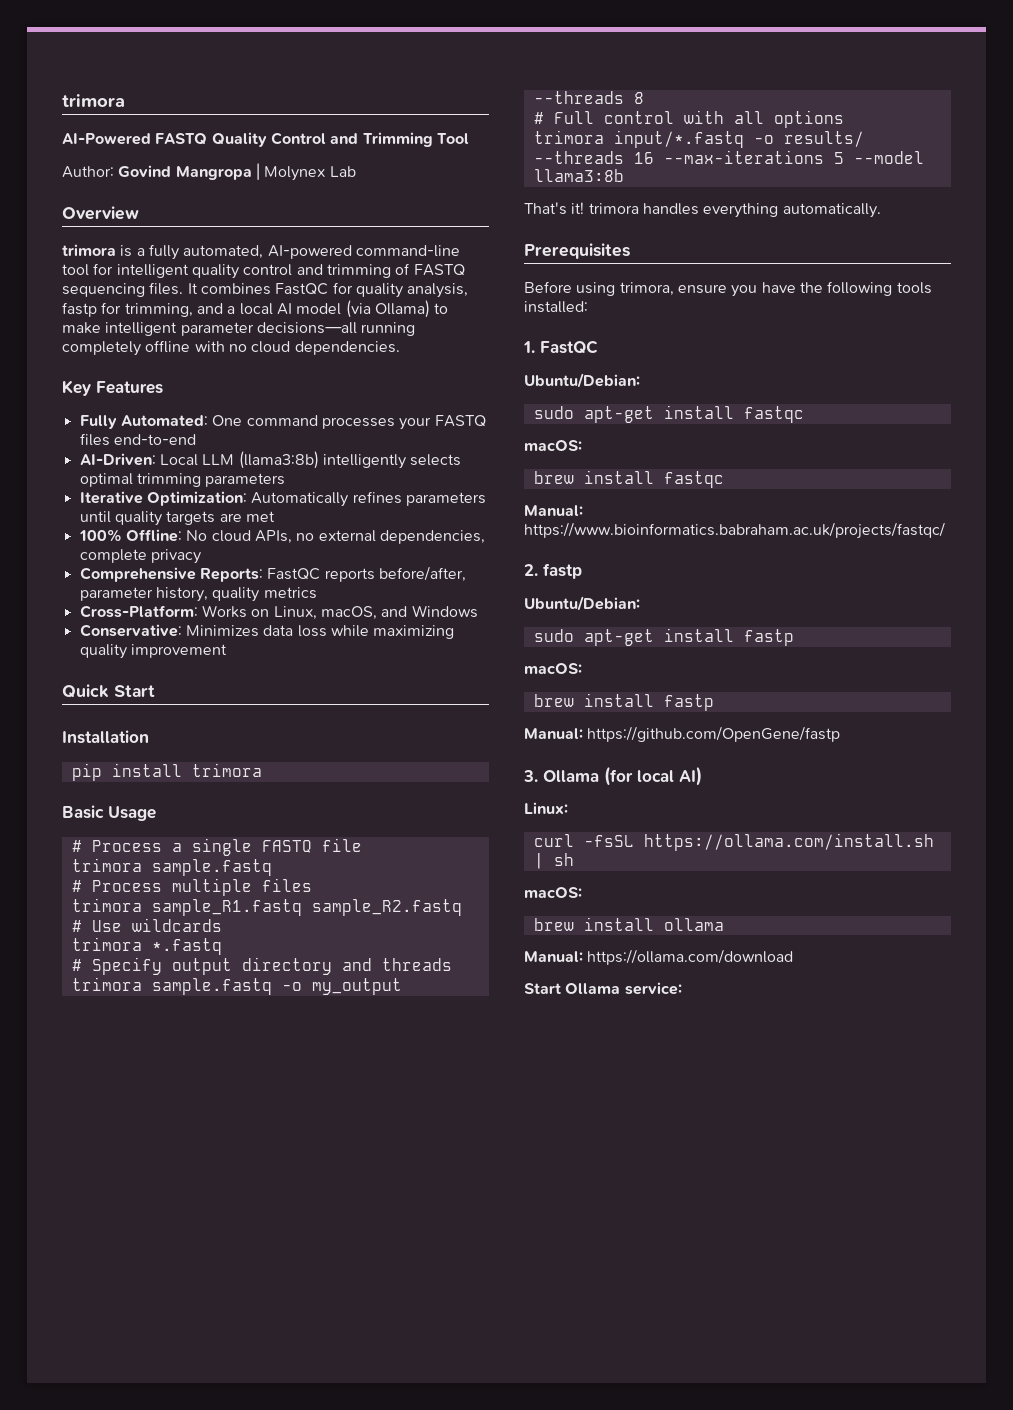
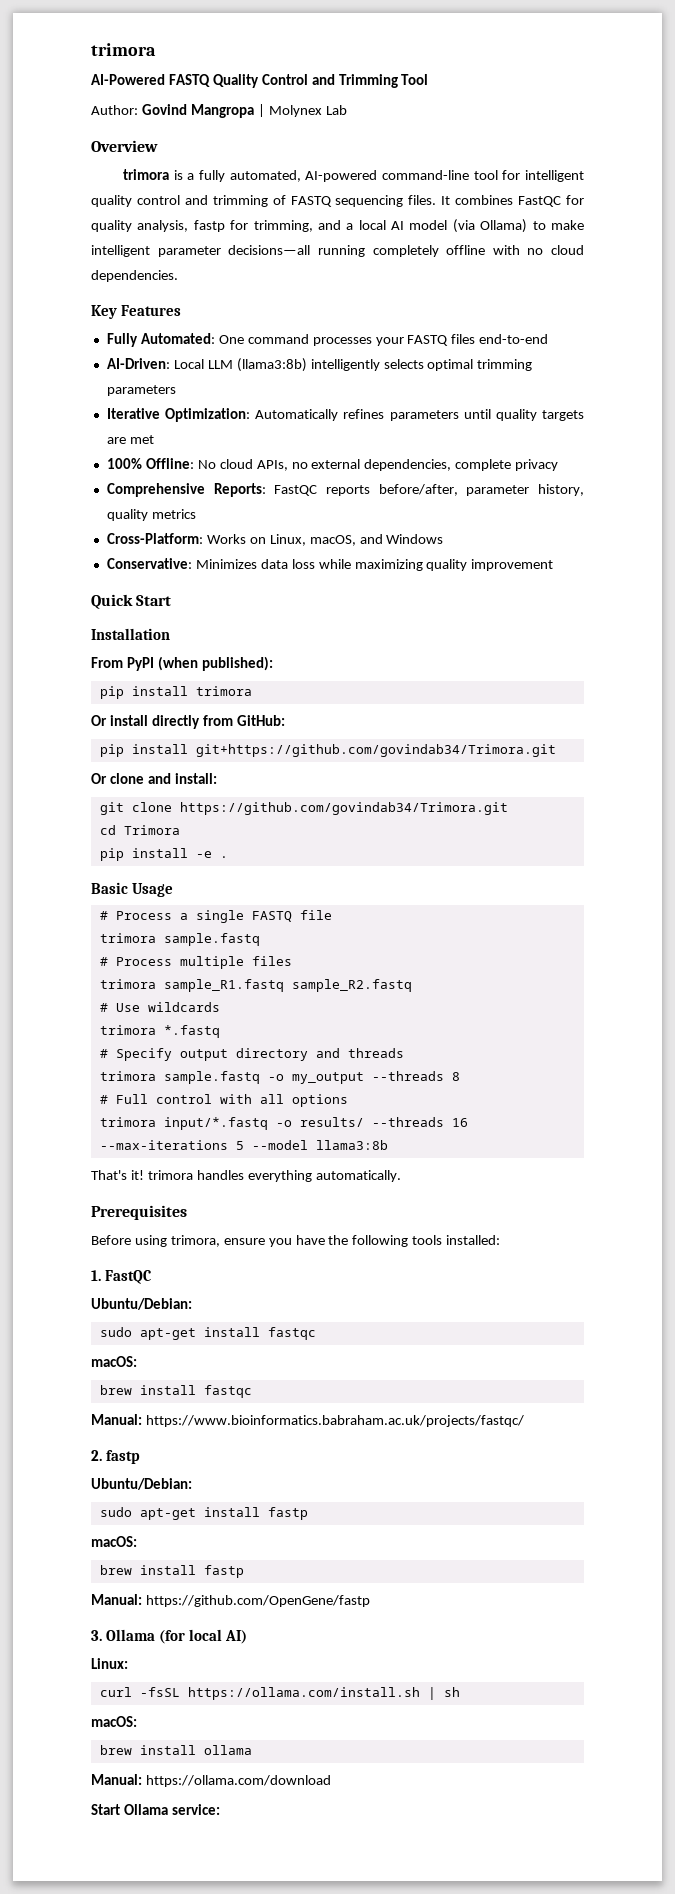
(149, 737) none -> [91,656,273,671] // From PyPI (when published):
(262, 770) none -> [91,715,285,729] [99,744,556,757] [91,773,217,784] [99,802,508,815] [99,825,180,835] [99,848,228,861] // Or install directly from GitHub: // pip install git+https://github.com/govindab34/Trimora.git // Or clone and install: // git clone https://github.com/govindab34/Trimora.git // cd Trimora // pip install -e .

